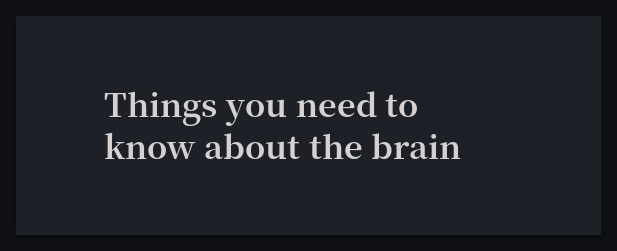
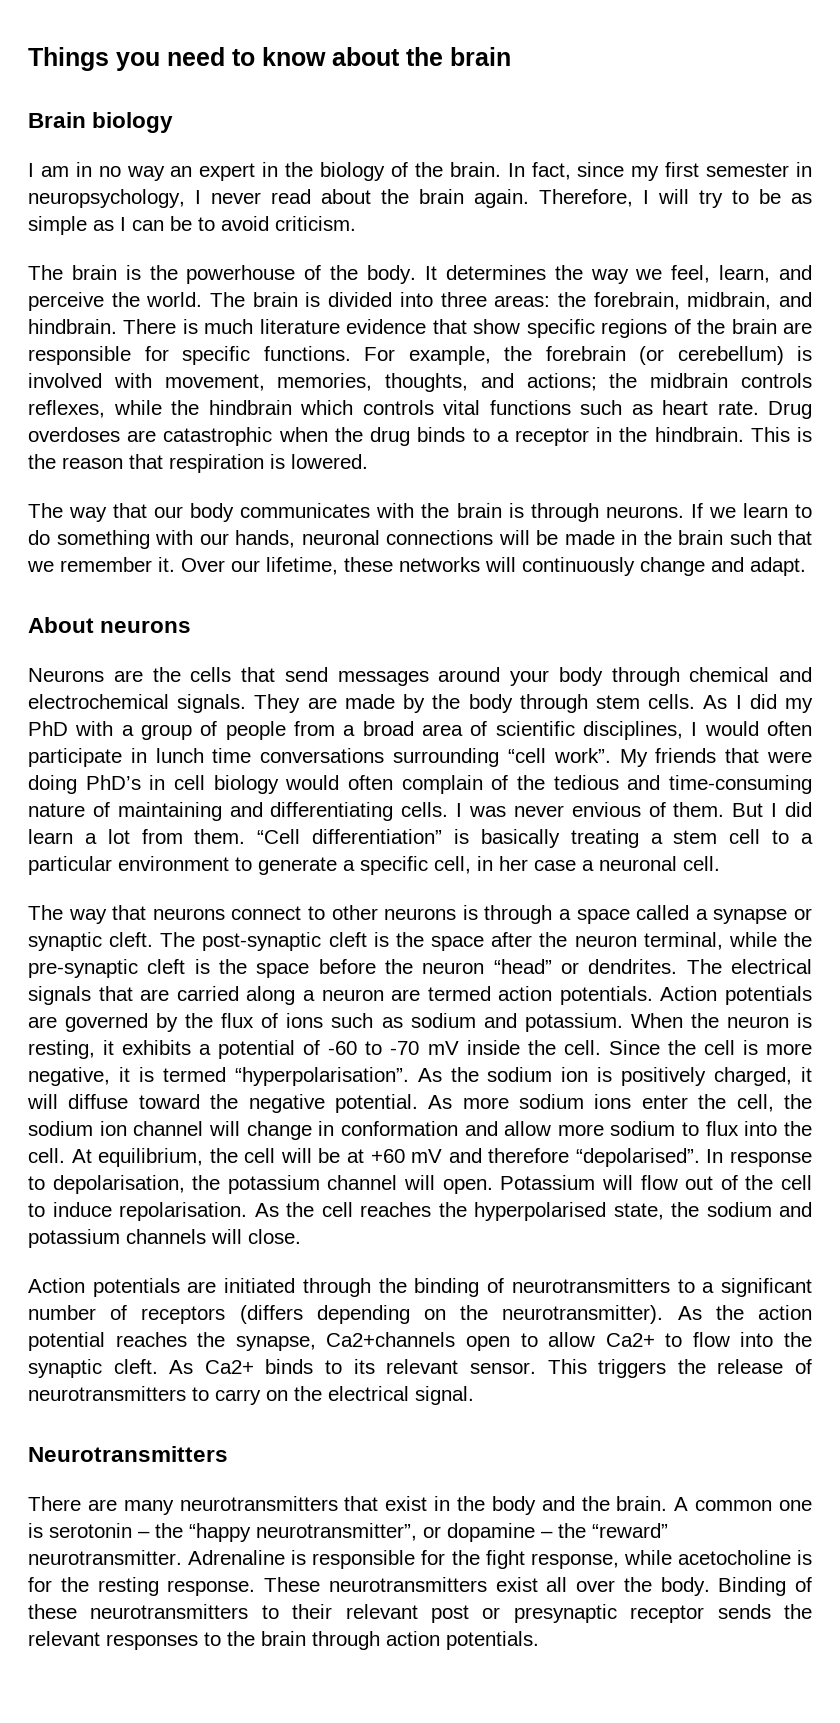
(462, 146) none -> [28,112,174,133] [28,162,813,181] [28,189,812,208] [28,216,356,235] [28,265,813,284] [28,292,812,311] [28,319,812,338] [28,346,812,365] [28,373,813,392] [28,400,812,419] [28,427,812,446] [28,454,368,473] [28,503,813,522] [28,530,812,549] [27,557,806,576] [28,617,192,633] [28,667,812,686] [28,694,813,713] [28,721,812,740] [28,748,813,767] [28,775,812,794] [28,802,813,821] [28,829,814,848] [28,856,720,875] [28,905,813,924] [28,932,812,951] [28,959,813,978] [28,986,813,1005] [28,1013,813,1032] [28,1040,812,1059] [28,1067,812,1086] [27,1094,812,1113] [28,1121,812,1140] [28,1148,812,1167] [28,1175,813,1194] [28,1202,812,1221] [28,1229,301,1248] [28,1278,813,1297] [28,1305,813,1324] [28,1332,813,1351] [28,1359,813,1378] [28,1386,474,1405] [28,1446,228,1462] [28,1496,812,1515] [28,1523,668,1542] [28,1550,813,1569] [28,1577,812,1596] [28,1604,812,1623] [28,1631,539,1650] // Brain biology // I am in no way an expert in the biology of the brain. In fact, since my first semester in neuropsychology, I never read about the brain again. Therefore, I will try to be as simple as I can be to avoid criticism. // The brain is the powerhouse of the body. It determines the way we feel, learn, and perceive the world. The brain is divided into three areas: the forebrain, midbrain, and hindbrain. There is much literature evidence that show specific regions of the brain are responsible for specific functions. For example, the forebrain (or cerebellum) is involved with movement, memories, thoughts, and actions; the midbrain controls reflexes, while the hindbrain which controls vital functions such as heart rate. Drug overdoses are catastrophic when the drug binds to a receptor in the hindbrain. This is the reason that respiration is lowered. // The way that our body communicates with the brain is through neurons. If we learn to do something with our hands, neuronal connections will be made in the brain such that we remember it. Over our lifetime, these networks will continuously change and adapt. // About neurons // Neurons are the cells that send messages around your body through chemical and electrochemical signals. They are made by the body through stem cells. As I did my PhD with a group of people from a broad area of scientific disciplines, I would often participate in lunch time conversations surrounding “cell work”. My friends that were doing PhD’s in cell biology would often complain of the tedious and time-consuming nature of maintaining and differentiating cells. I was never envious of them. But I did learn a lot from them. “Cell differentiation” is basically treating a stem cell to a particular environment to generate a specific cell, in her case a neuronal cell. // The way that neurons connect to other neurons is through a space called a synapse or synaptic cleft. The post-synaptic cleft is the space after the neuron terminal, while the pre-synaptic cleft is the space before the neuron “head” or dendrites. The electrical signals that are carried along a neuron are termed action potentials. Action potentials are governed by the flux of ions such as sodium and potassium. When the neuron is resting, it exhibits a potential of -60 to -70 mV inside the cell. Since the cell is more negative, it is termed “hyperpolarisation”. As the sodium ion is positively charged, it will diffuse toward the negative potential. As more sodium ions enter the cell, the sodium ion channel will change in conformation and allow more sodium to flux into the cell. At equilibrium, the cell will be at +60 mV and therefore “depolarised”. In response to depolarisation, the potassium channel will open. Potassium will flow out of the cell to induce repolarisation. As the cell reaches the hyperpolarised state, the sodium and potassium channels will close. // Action potentials are initiated through the binding of neurotransmitters to a significant number of receptors (differs depending on the neurotransmitter). As the action potential reaches the synapse, Ca2+channels open to allow Ca2+ to flow into the synaptic cleft. As Ca2+ binds to its relevant sensor. This triggers the release of neurotransmitters to carry on the electrical signal. // Neurotransmitters // There are many neurotransmitters that exist in the body and the brain. A common one is serotonin – the “happy neurotransmitter”, or dopamine – the “reward” neurotransmitter. Adrenaline is responsible for the fight response, while acetocholine is for the resting response. These neurotransmitters exist all over the body. Binding of these neurotransmitters to their relevant post or presynaptic receptor sends the relevant responses to the brain through action potentials.

